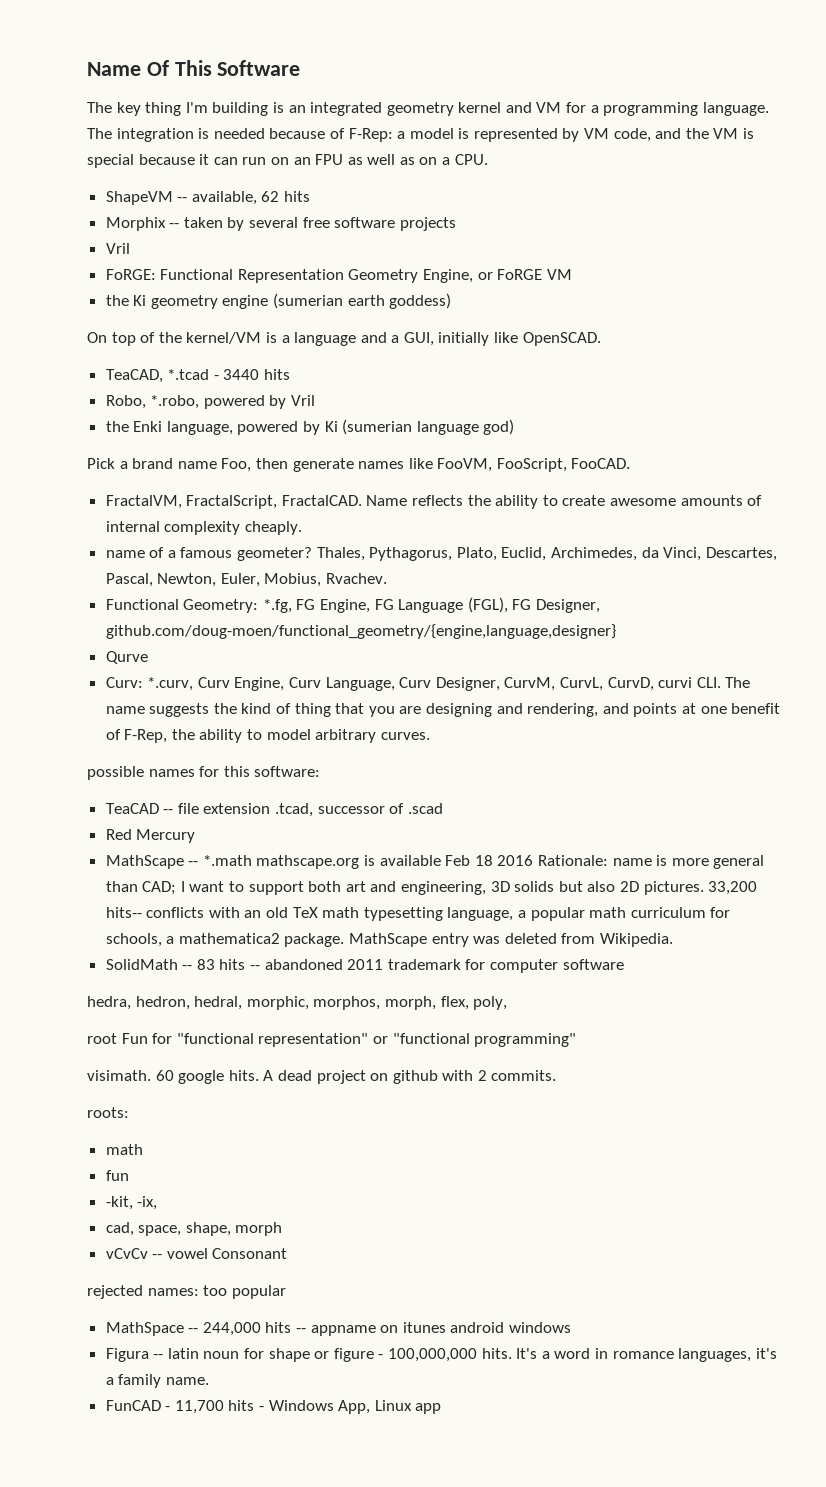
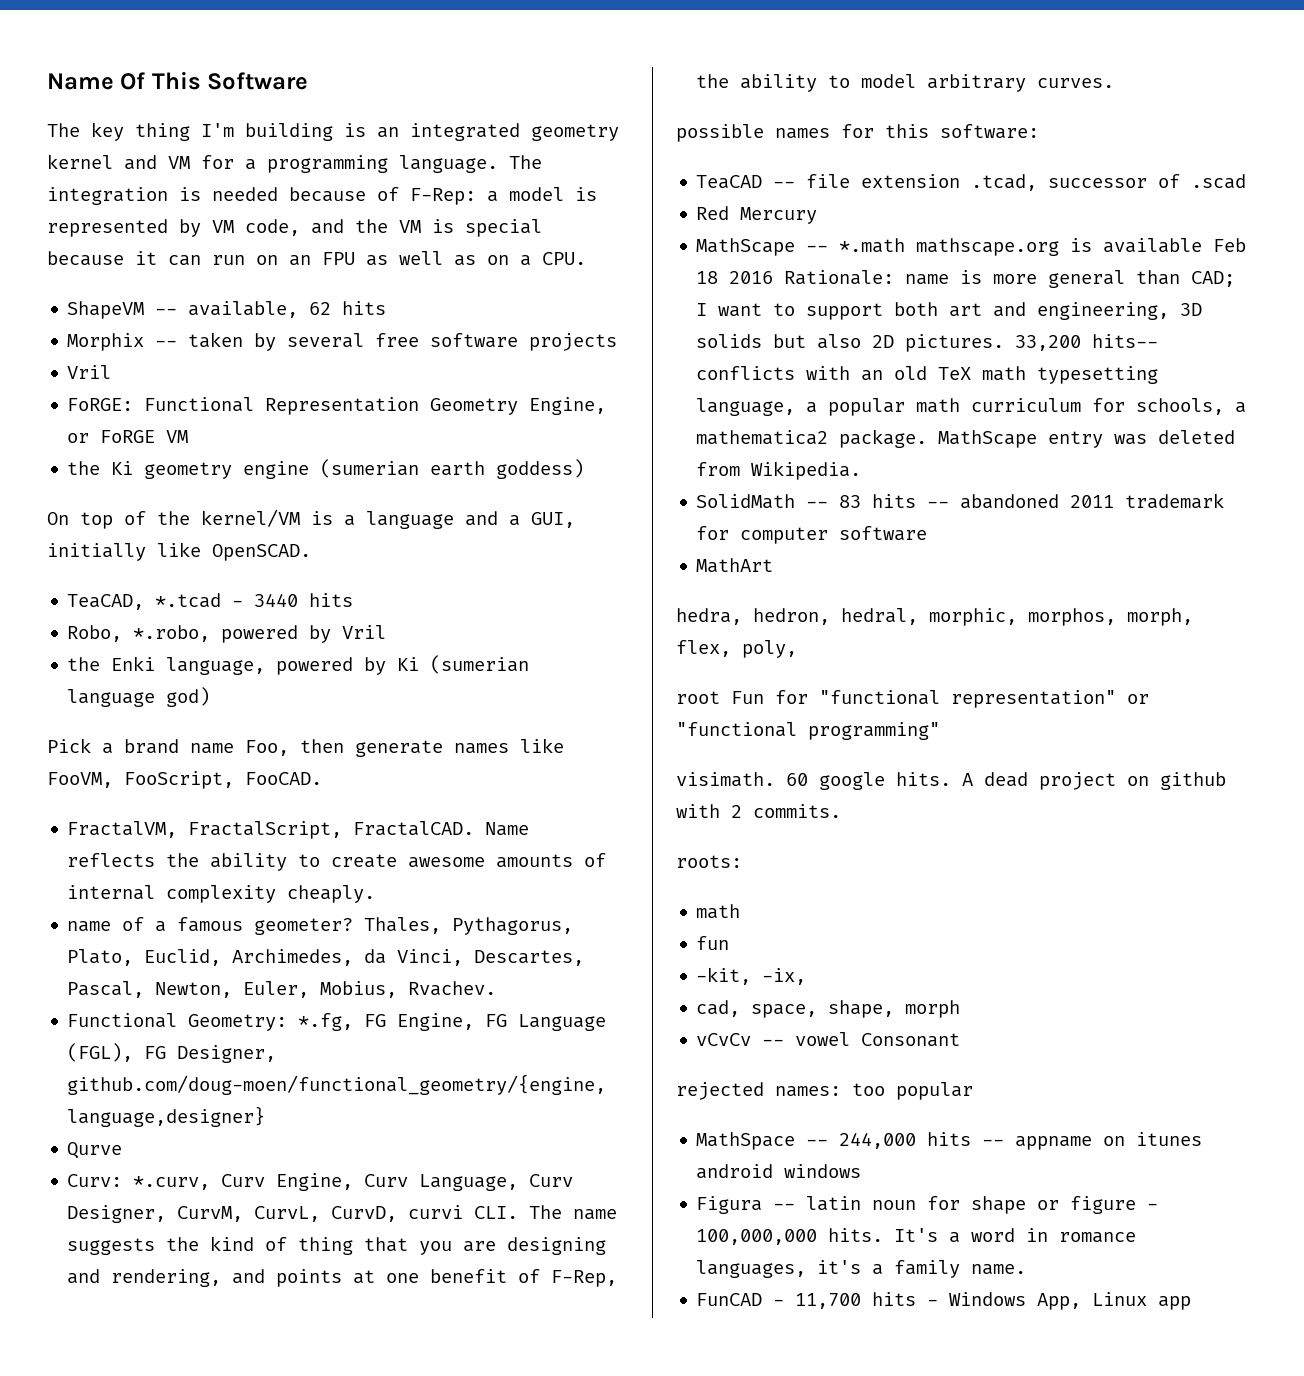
(624, 964) none -> [696,558,774,573] // MathArt

